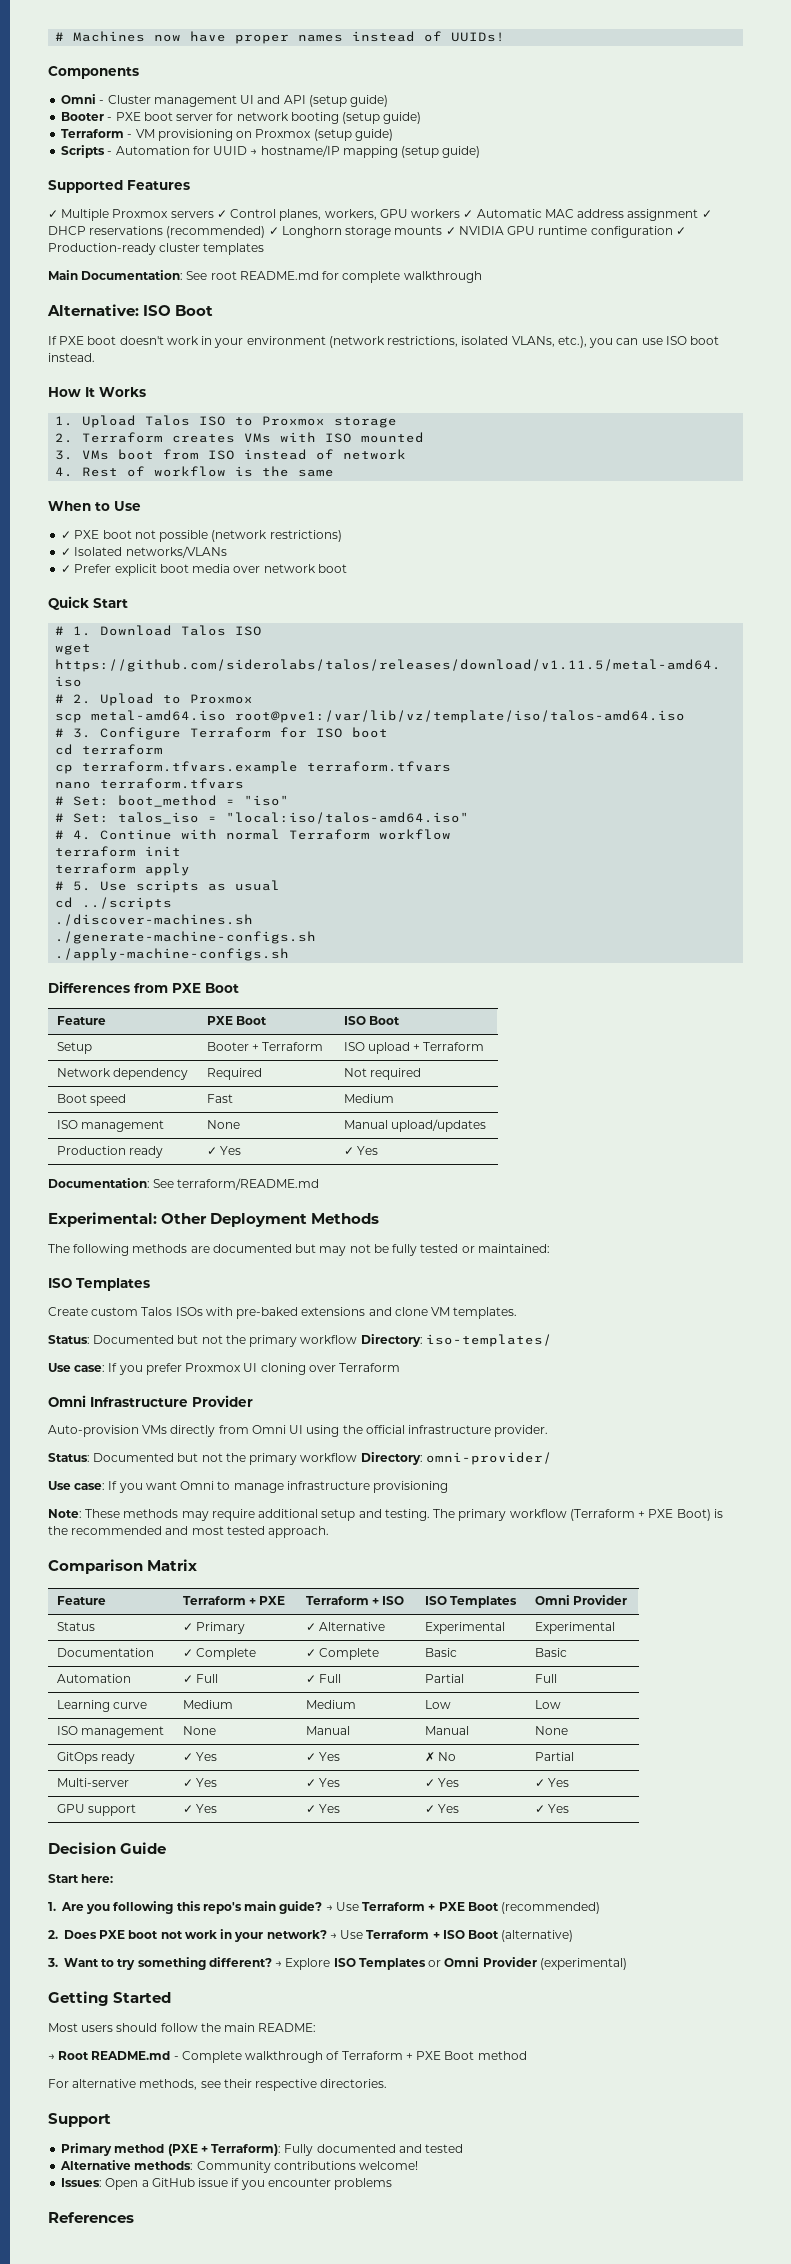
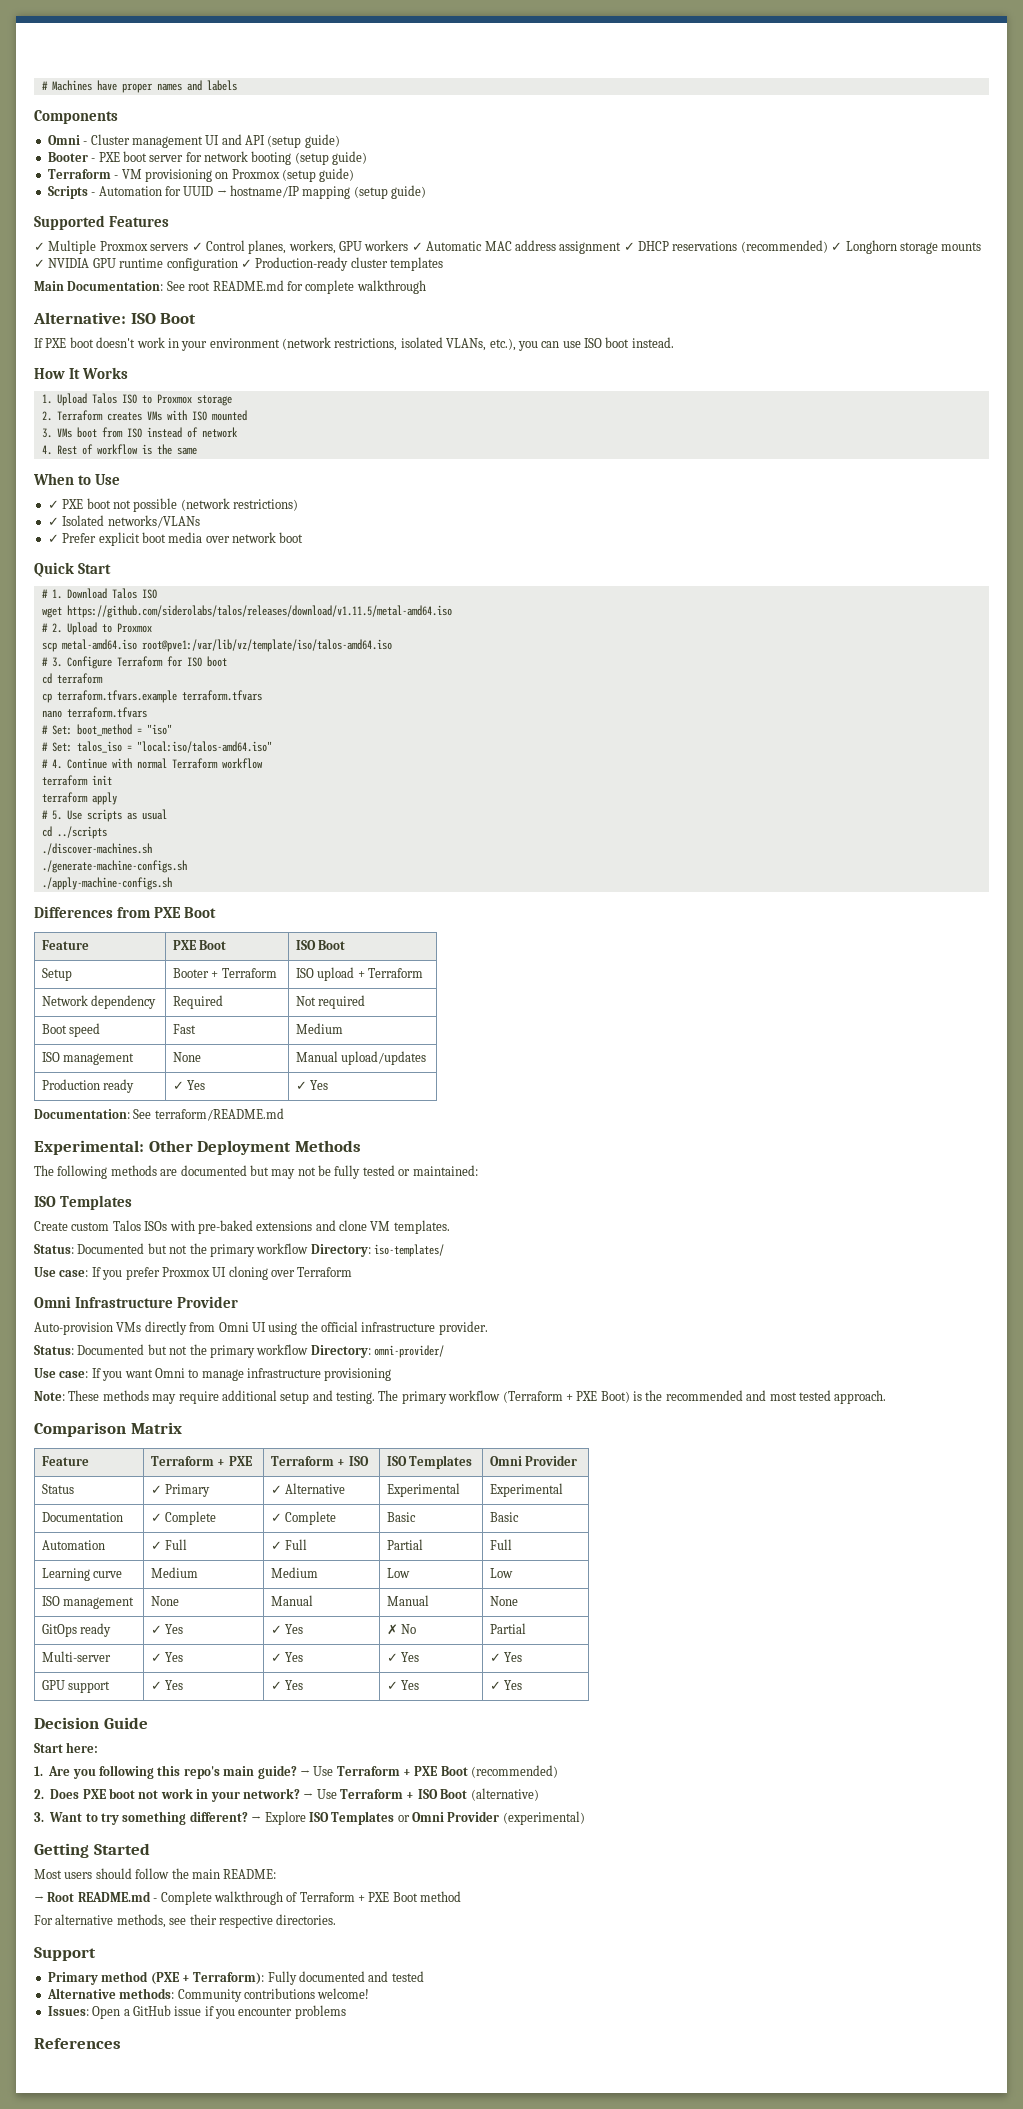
[154,34,182,42] now -> (92, 85) none
[352,31,506,42] instead of UUIDs! -> [186,80,237,91] and labels

